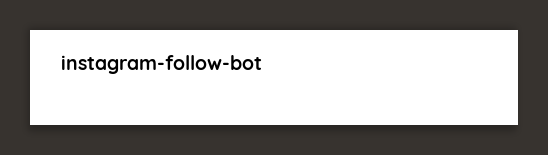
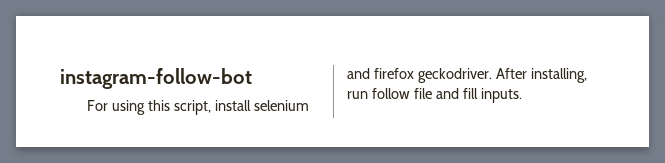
(262, 64) none -> [87,100,309,115] [347,68,587,83] [347,88,522,103] // For using this script, install selenium and firefox geckodriver. After installing, run follow file and fill inputs.

